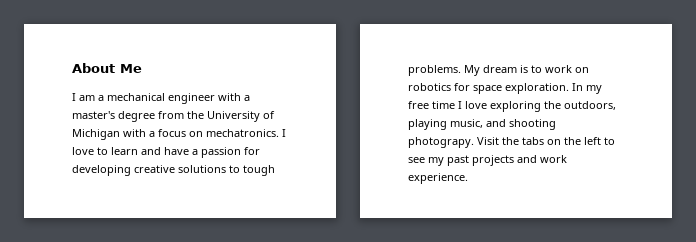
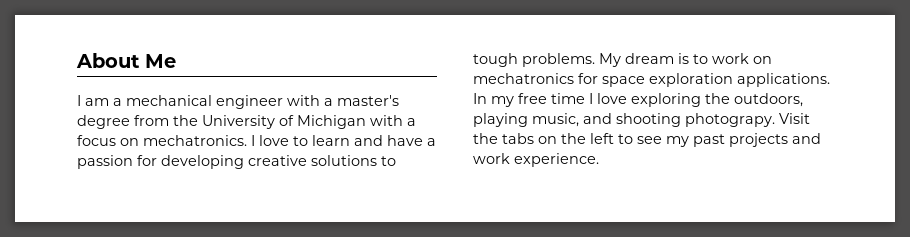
[408,83,451,91] robotics -> [473,73,574,84] mechatronics
[505,83,569,94] exploration. -> [649,73,830,87] exploration applications.

